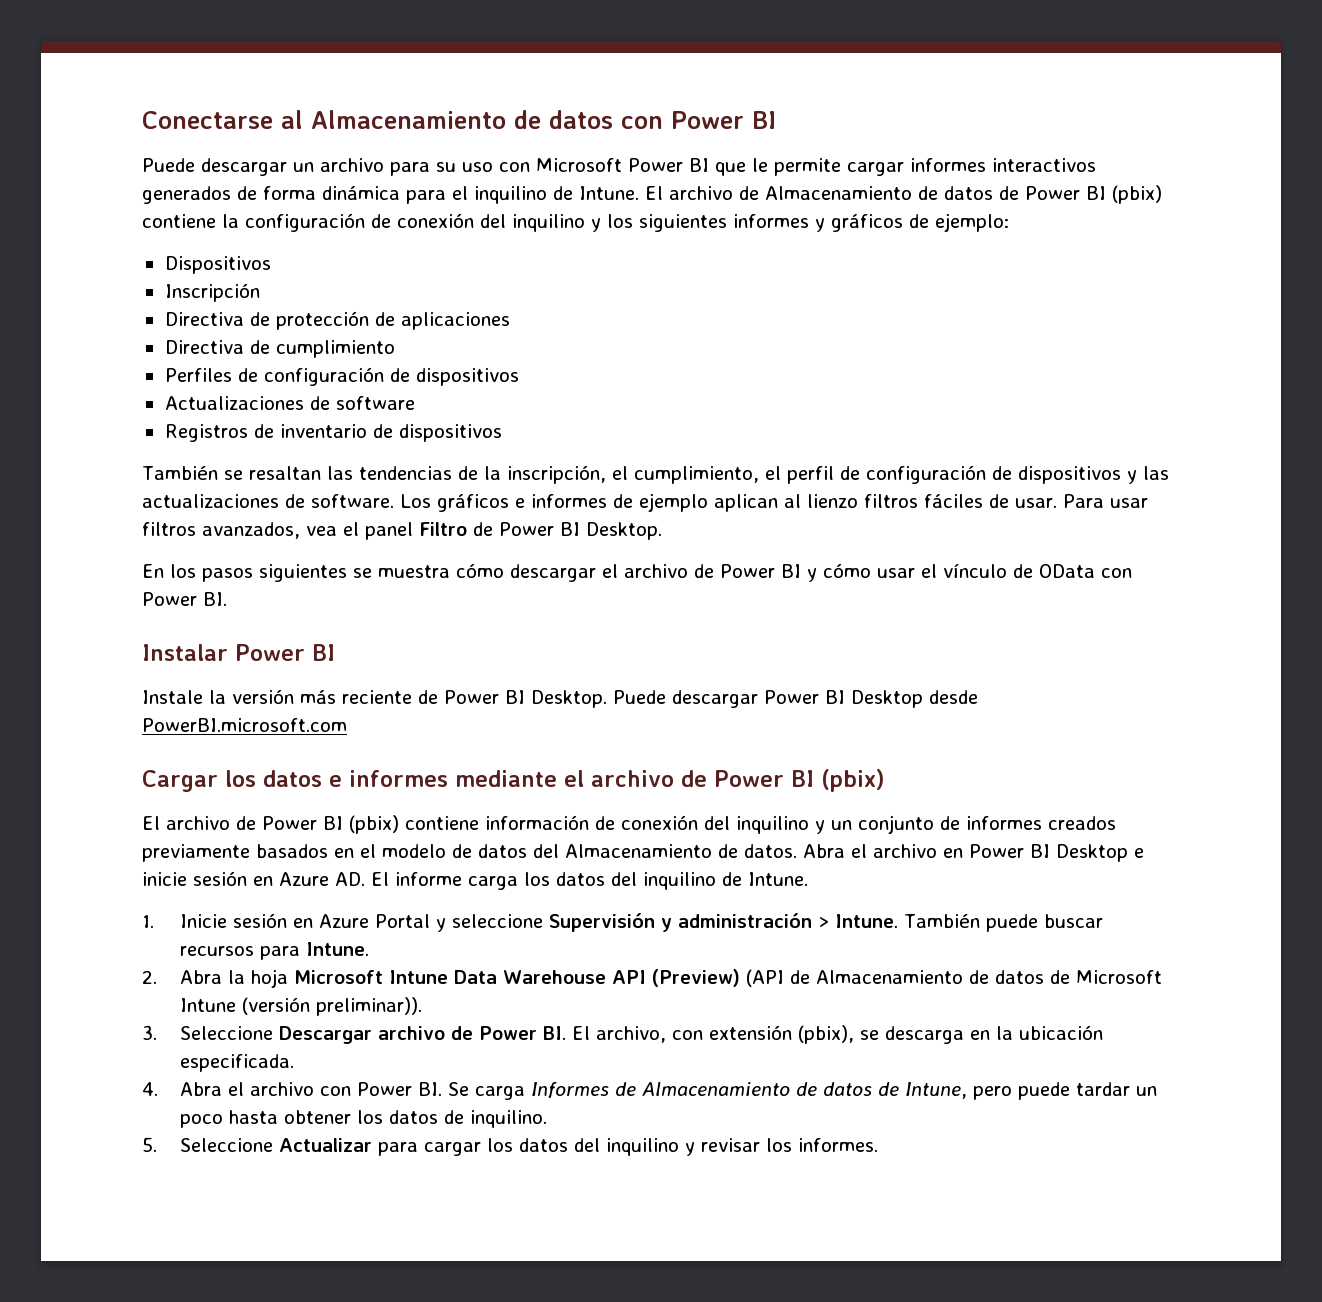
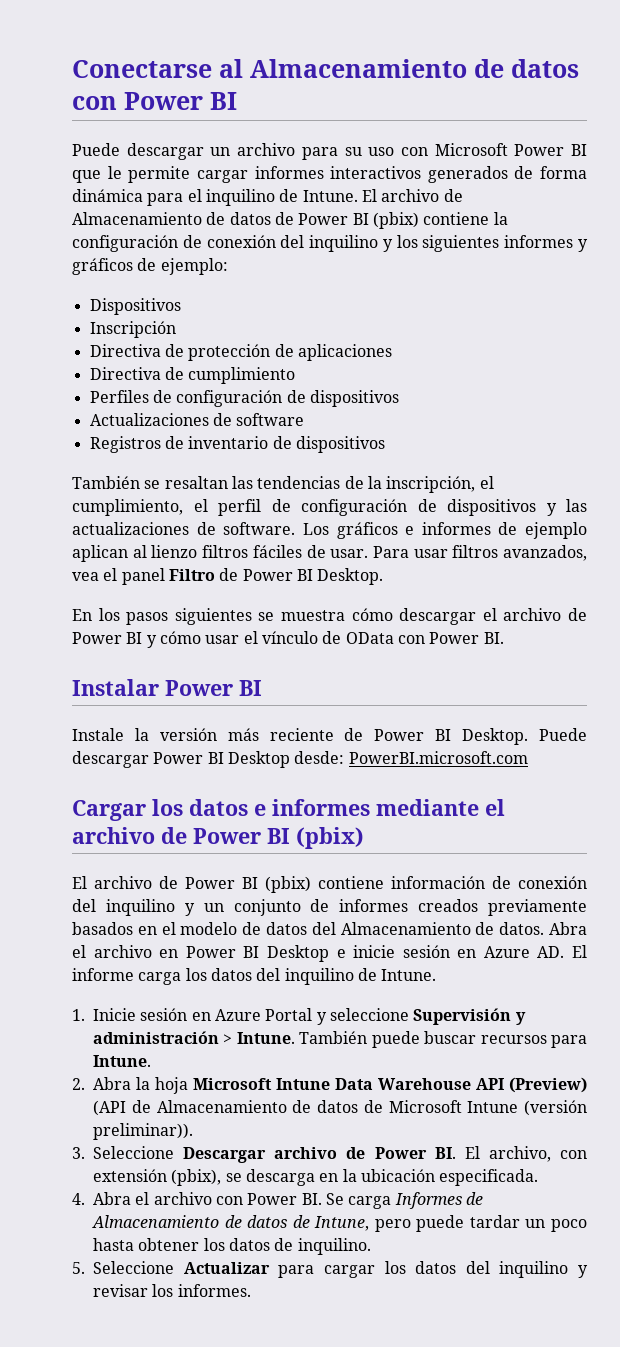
[929,690,978,704] desde -> [294,751,345,764] desde:

